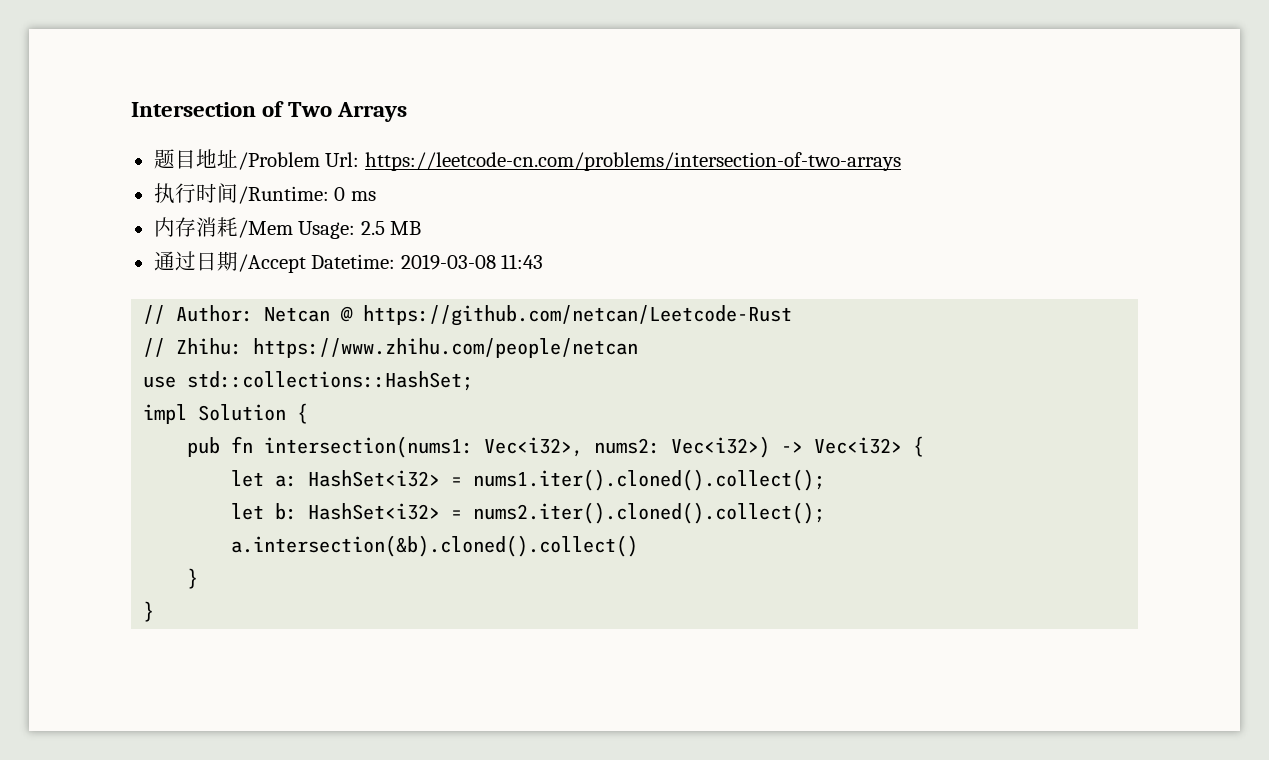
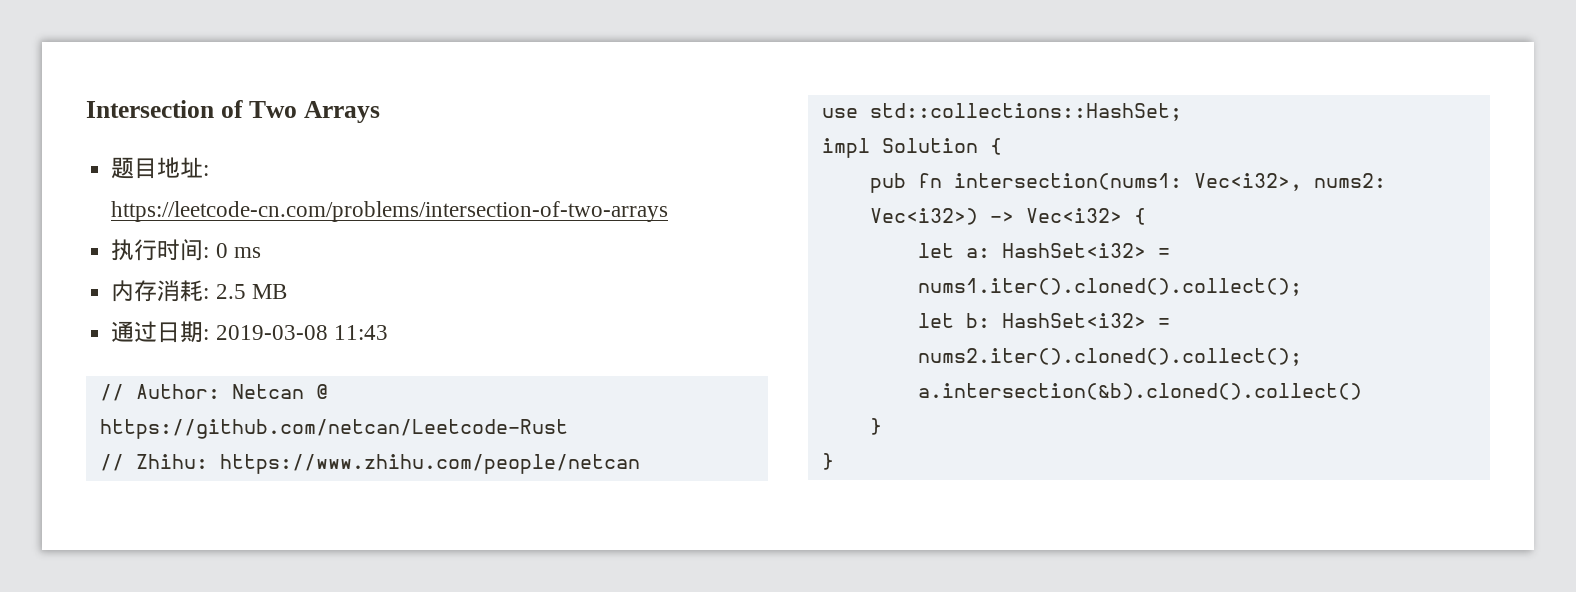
[237,152,360,170] /Problem Url: -> [203,165,210,176] :
[237,186,329,204] /Runtime: -> [203,247,210,258] :
[237,220,356,239] /Mem Usage: -> [203,288,210,299] :
[237,254,396,273] /Accept Datetime: -> [203,329,210,340] :

